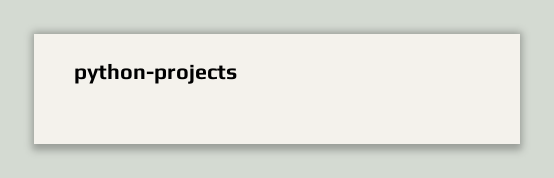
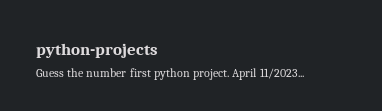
(237, 73) none -> [36,68,304,80] // Guess the number first python project. April 11/2023...

